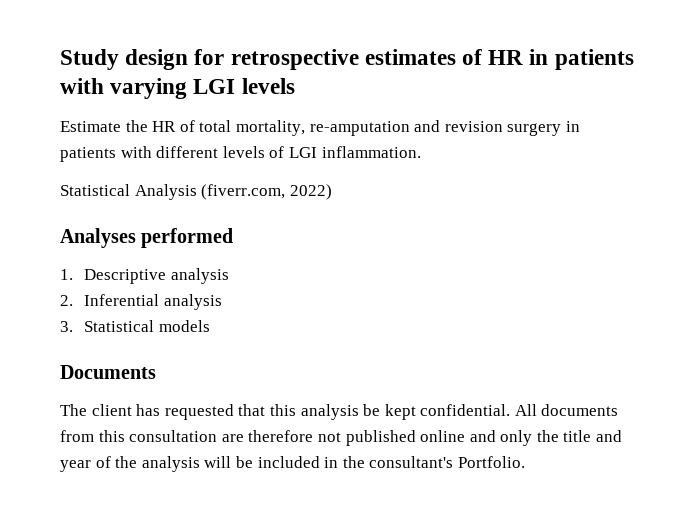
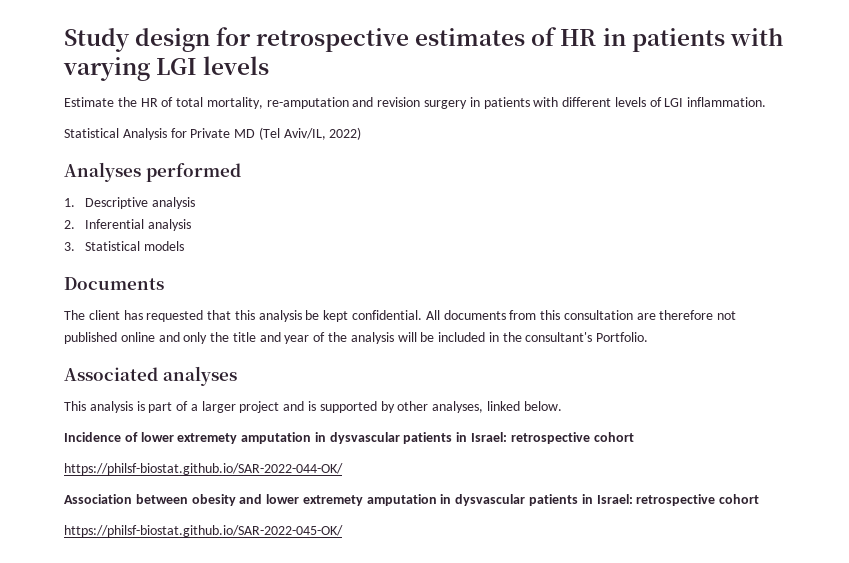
[201,184,286,200] (fiverr.com, -> [170,127,326,140] for Private MD (Tel Aviv/IL,
(525, 462) none -> [64,366,237,386] [64,401,562,413] [64,432,634,444] [64,463,343,475] [64,494,760,506] [64,525,343,537] // Associated analyses // This analysis is part of a larger project and is supported by other analyses, linked below. // Incidence of lower extremety amputation in dysvascular patients in Israel: retrospective cohort // https://philsf-biostat.github.io/SAR-2022-044-OK/ // Association between obesity and lower extremety amputation in dysvascular patients in Israel: retrospective cohort // https://philsf-biostat.github.io/SAR-2022-045-OK/

